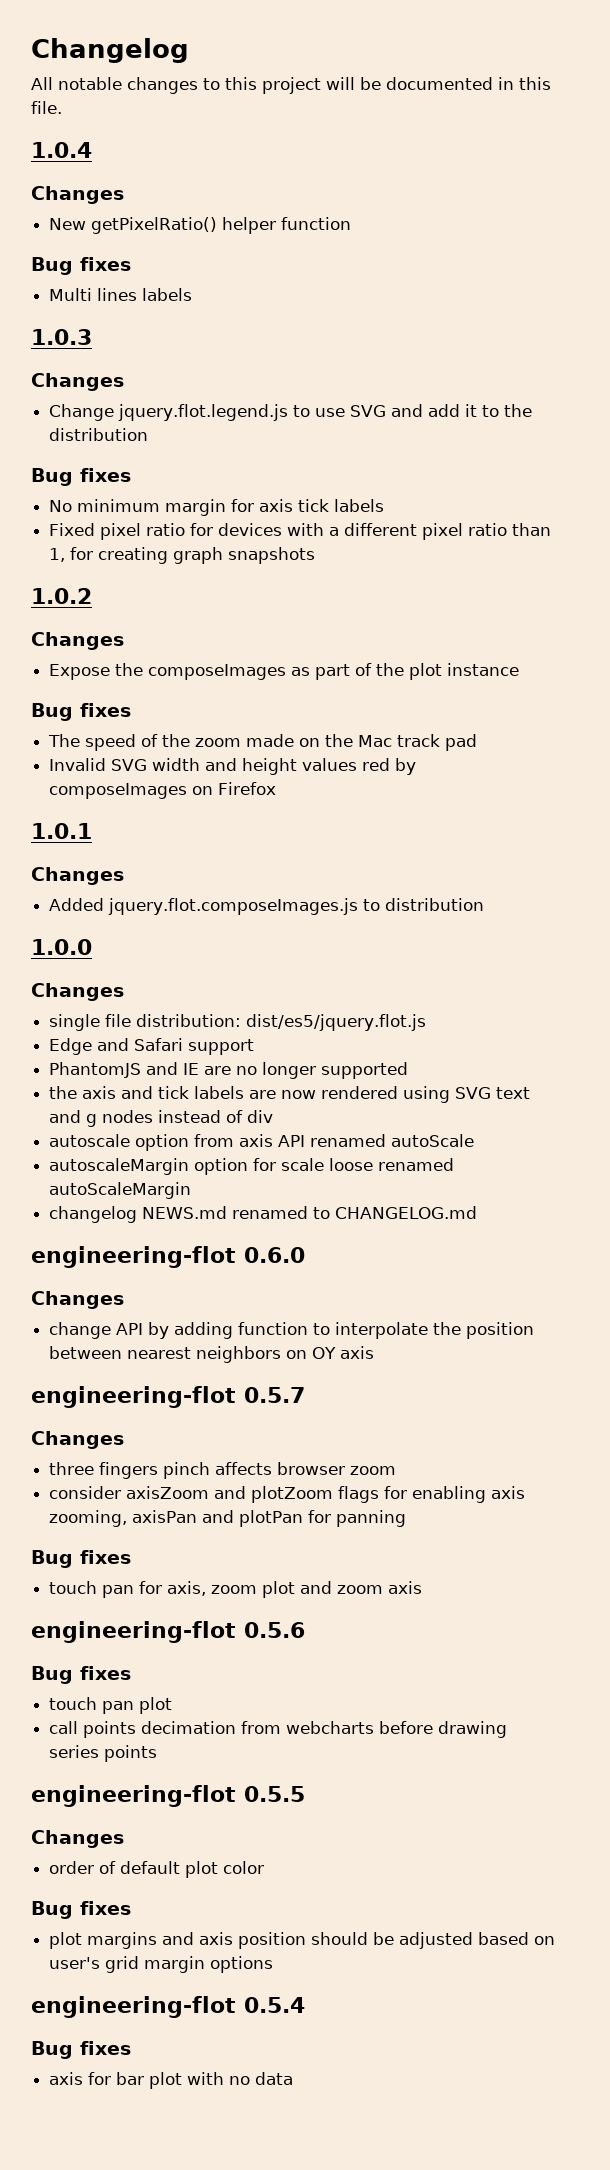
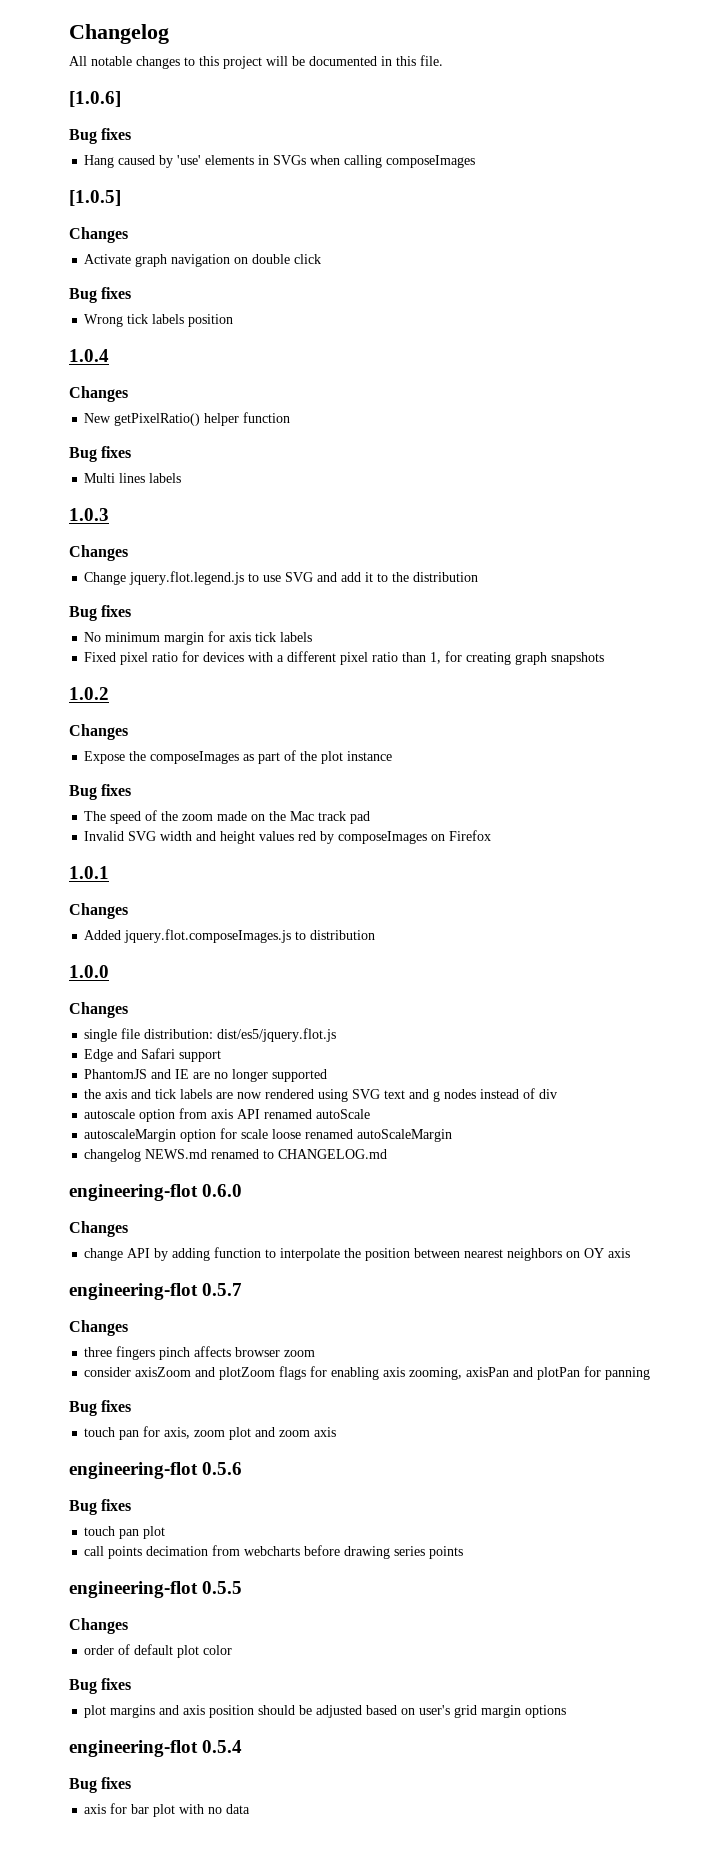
(62, 107) none -> [69,91,121,107] [69,128,132,144] [84,155,476,168] [69,190,121,206] [69,227,128,243] [84,254,322,267] [69,287,132,303] [84,314,234,327] // [1.0.6] // Bug fixes // Hang caused by 'use' elements in SVGs when calling composeImages // [1.0.5] // Changes // Activate graph navigation on double click // Bug fixes // Wrong tick labels position

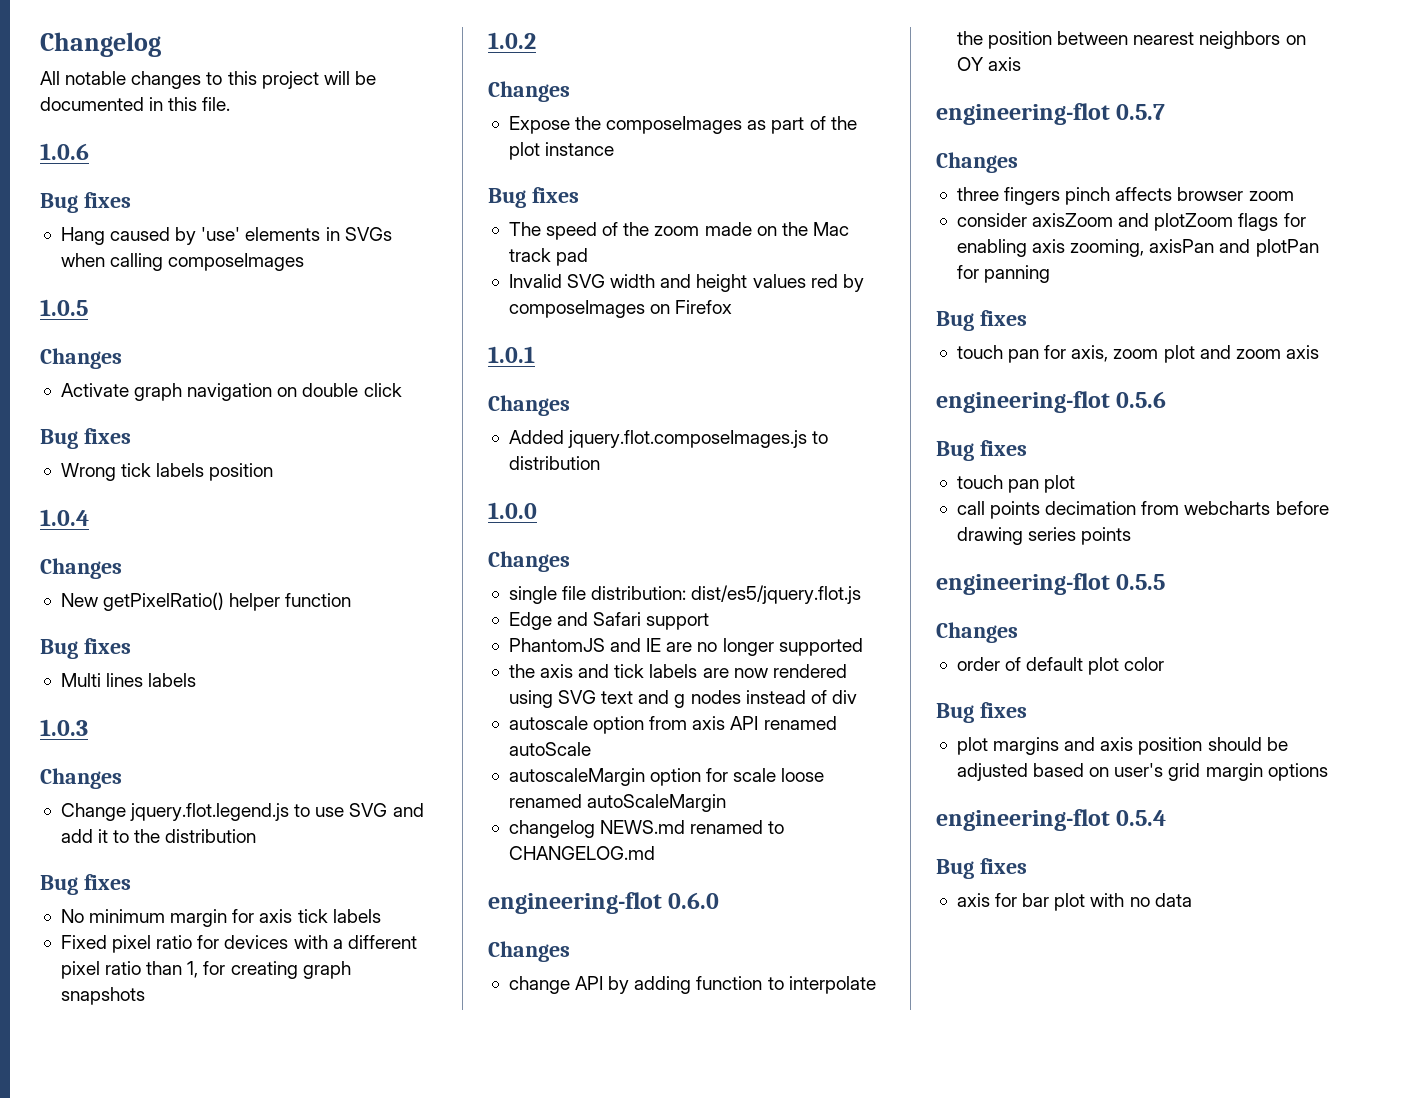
[69,91,121,107] [1.0.6] -> [40,143,89,160] 1.0.6
[69,190,121,206] [1.0.5] -> [40,299,88,316] 1.0.5

